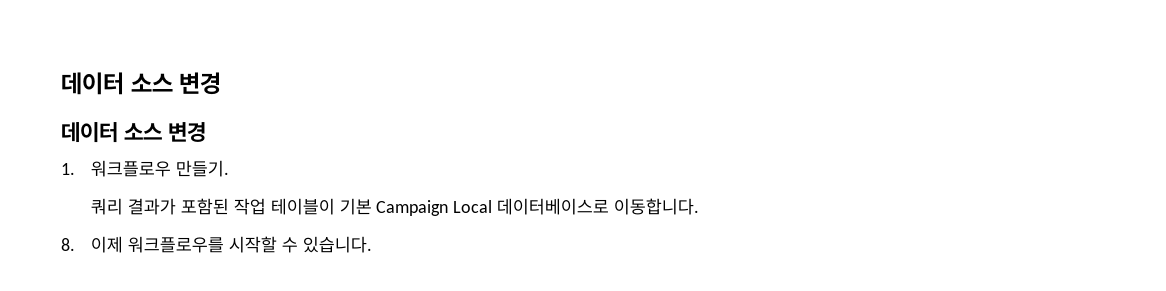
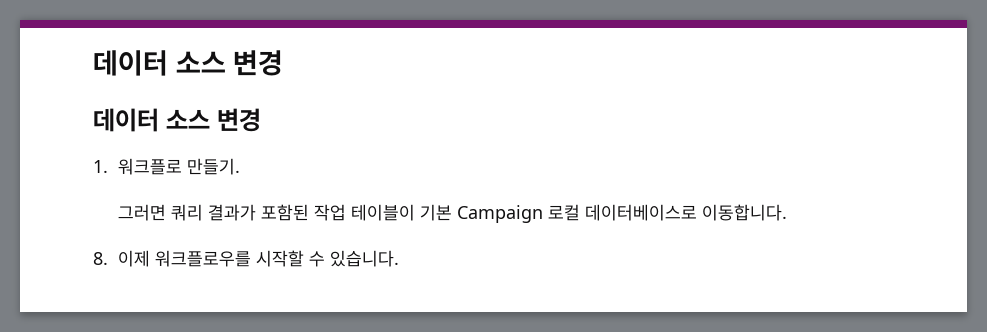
[91,160,172,177] 워크플로우 -> [118,158,183,175] 워크플로
(230, 168) none -> [118,204,167,221] 그러면
[453,200,493,213] Local -> [548,204,581,221] 로컬

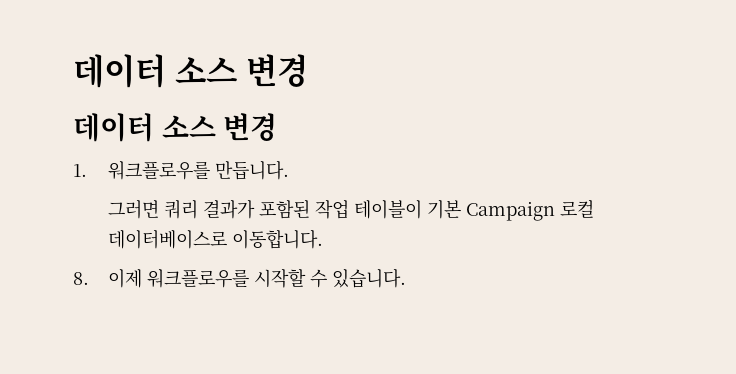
[118,158,241,175] 워크플로 만들기. -> [107,160,289,180] 워크플로우를 만듭니다.

